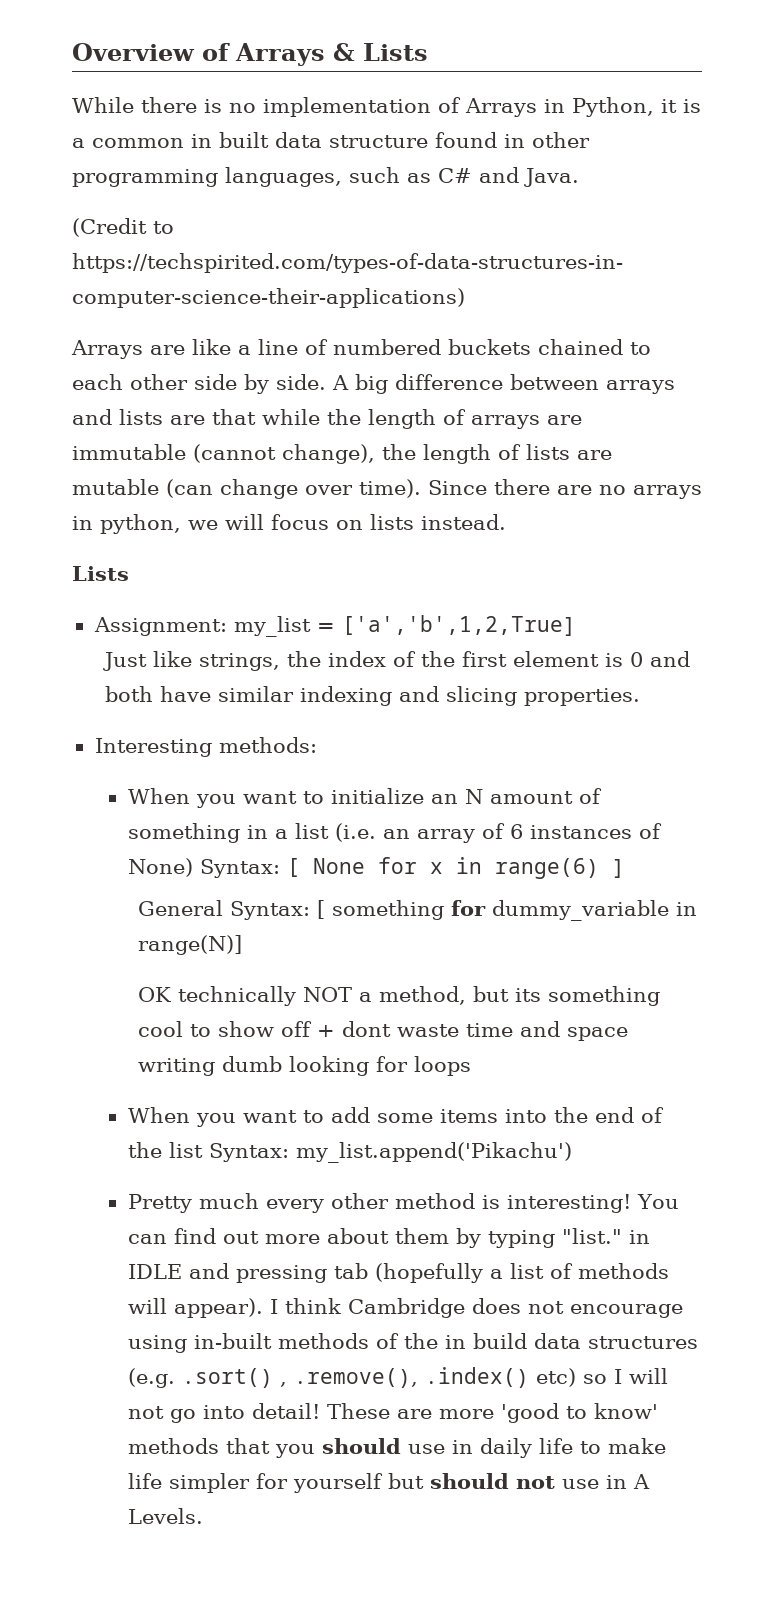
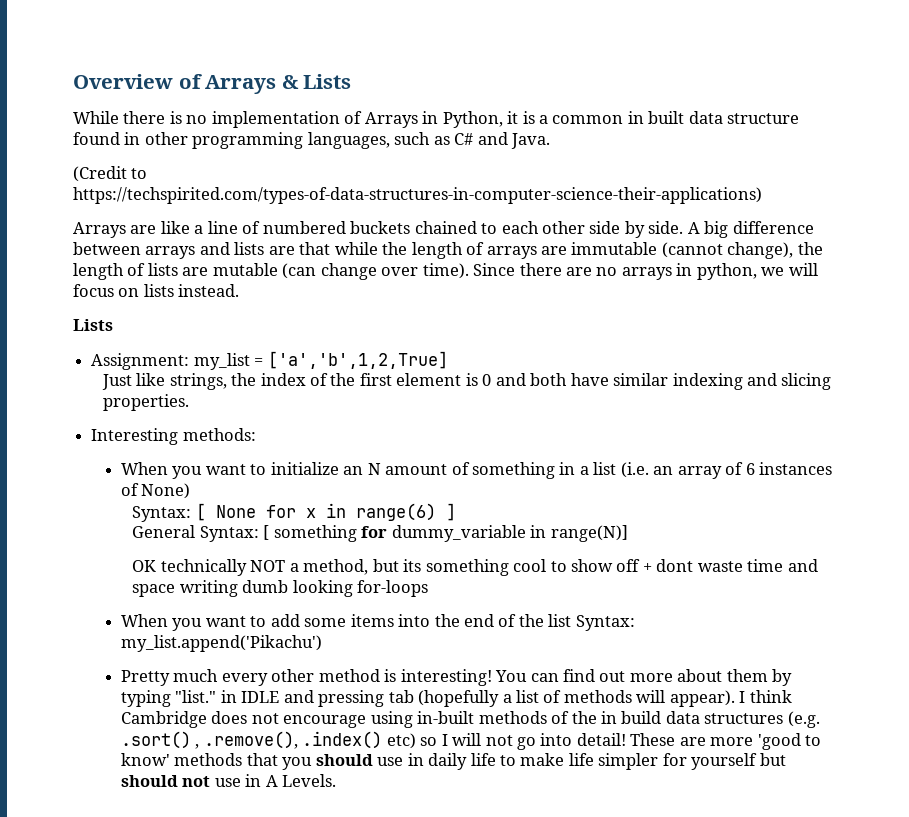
(193, 867) none -> (191, 491) //
[376,1056,472,1076] for loops -> [357,580,429,597] for-loops

